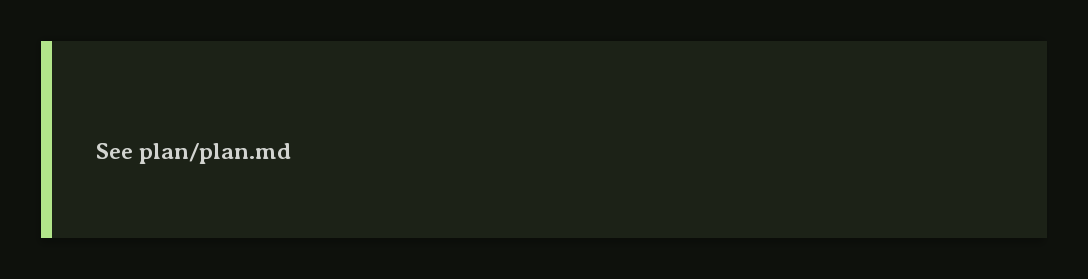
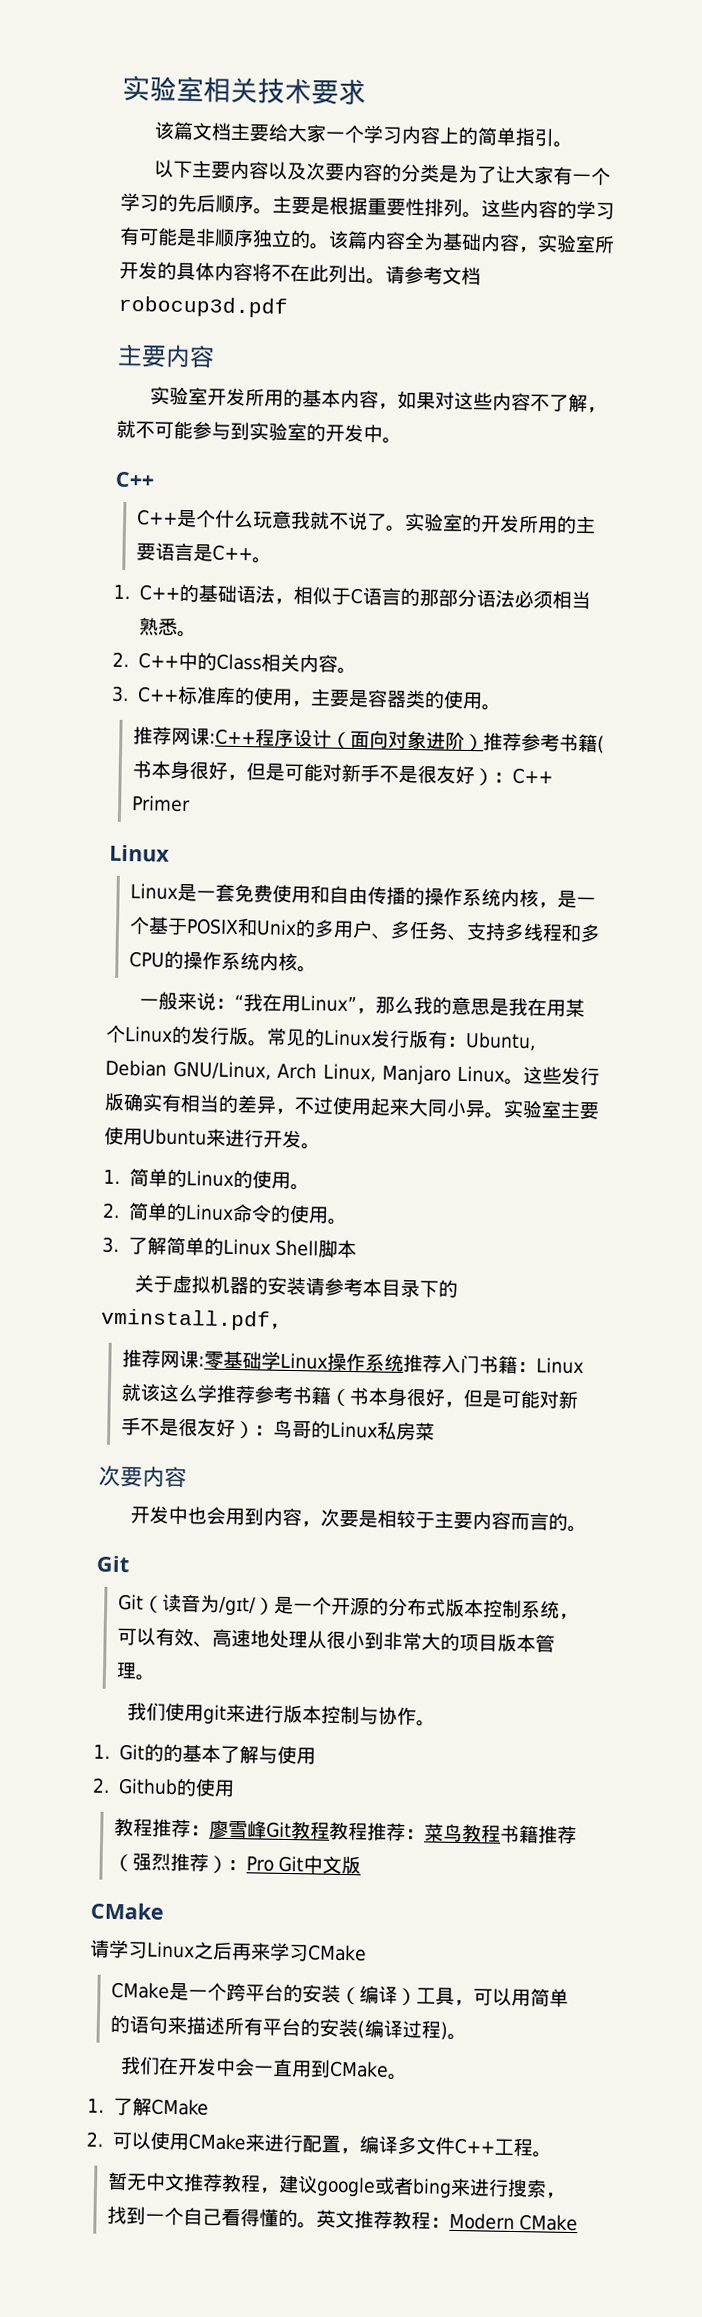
[96,143,292,164] See plan/plan.md -> [122,74,366,106] [154,121,574,148] [154,159,612,186] [120,192,615,220] [119,226,615,254] [119,261,481,286] [118,295,288,318] [117,343,215,369] [150,386,608,414] [116,419,402,444] [115,471,154,488] [136,509,596,535] [135,542,272,564] [113,583,591,610] [138,617,197,638] [112,651,357,675] [111,685,501,711] [132,726,605,754] [131,760,553,786] [131,795,191,813] [109,844,170,862] [129,883,596,909] [128,916,601,943] [128,950,317,973] [139,991,586,1018] [105,1024,536,1052] [105,1059,600,1086] [104,1092,600,1120] [104,1126,321,1150] [103,1168,310,1191] [102,1202,347,1225] [102,1236,357,1259] [134,1274,459,1298] [101,1308,290,1331] [121,1349,584,1375] [120,1383,578,1409] [120,1417,435,1441] [98,1465,187,1488] [130,1505,588,1533] [96,1555,130,1573] [117,1593,579,1621] [116,1627,555,1653] [115,1661,155,1681] [127,1702,437,1727] [93,1743,316,1765] [92,1777,235,1798] [113,1817,577,1845] [112,1852,361,1875] [90,1902,164,1920] [90,1939,367,1962] [110,1981,569,2007] [109,2014,467,2041] [120,2056,409,2081] [87,2097,210,2116] [86,2131,553,2158] [106,2171,565,2199] [106,2205,578,2232] 实验室相关技术要求 // 该篇文档主要给大家一个学习内容上的简单指引。 // 以下主要内容以及次要内容的分类是为了让大家有一个学习的先后顺序。主要是根据重要性排列。这些内容的学习有可能是非顺序独立的。该篇内容全为基础内容，实验室所开发的具体内容将不在此列出。请参考文档robocup3d.pdf // 主要内容 // 实验室开发所用的基本内容，如果对这些内容不了解，就不可能参与到实验室的开发中。 // C++ // C++是个什么玩意我就不说了。实验室的开发所用的主要语言是C++。 // 1. C++的基础语法，相似于C语言的那部分语法必须相当熟悉。 // 2. C++中的Class相关内容。 // 3. C++标准库的使用，主要是容器类的使用。 // 推荐网课:C++程序设计（面向对象进阶）推荐参考书籍(书本身很好，但是可能对新手不是很友好）：C++ Primer // Linux // Linux是一套免费使用和自由传播的操作系统内核，是一个基于POSIX和Unix的多用户、多任务、支持多线程和多CPU的操作系统内核。 // 一般来说：“我在用Linux”，那么我的意思是我在用某个Linux的发行版。常见的Linux发行版有：Ubuntu, Debian GNU/Linux, Arch Linux, Manjaro Linux。这些发行版确实有相当的差异，不过使用起来大同小异。实验室主要使用Ubuntu来进行开发。 // 1.简单的Linux的使用。 // 2.简单的Linux命令的使用。 // 3.了解简单的Linux Shell脚本 // 关于虚拟机器的安装请参考本目录下的vminstall.pdf， // 推荐网课:零基础学Linux操作系统推荐入门书籍：Linux就该这么学推荐参考书籍（书本身很好，但是可能对新手不是很友好）：鸟哥的Linux私房菜 // 次要内容 // 开发中也会用到内容，次要是相较于主要内容而言的。 // Git // Git（读音为/gɪt/）是一个开源的分布式版本控制系统，可以有效、高速地处理从很小到非常大的项目版本管理。 // 我们使用git来进行版本控制与协作。 // 1. Git的的基本了解与使用 // 2. Github的使用 // 教程推荐：廖雪峰Git教程教程推荐：菜鸟教程书籍推荐（强烈推荐）：Pro Git中文版 // CMake // 请学习Linux之后再来学习CMake // CMake是一个跨平台的安装（编译）工具，可以用简单的语句来描述所有平台的安装(编译过程)。 // 我们在开发中会一直用到CMake。 // 1.了解CMake // 2.可以使用CMake来进行配置，编译多文件C++工程。 // 暂无中文推荐教程，建议google或者bing来进行搜索，找到一个自己看得懂的。英文推荐教程：Modern CMake

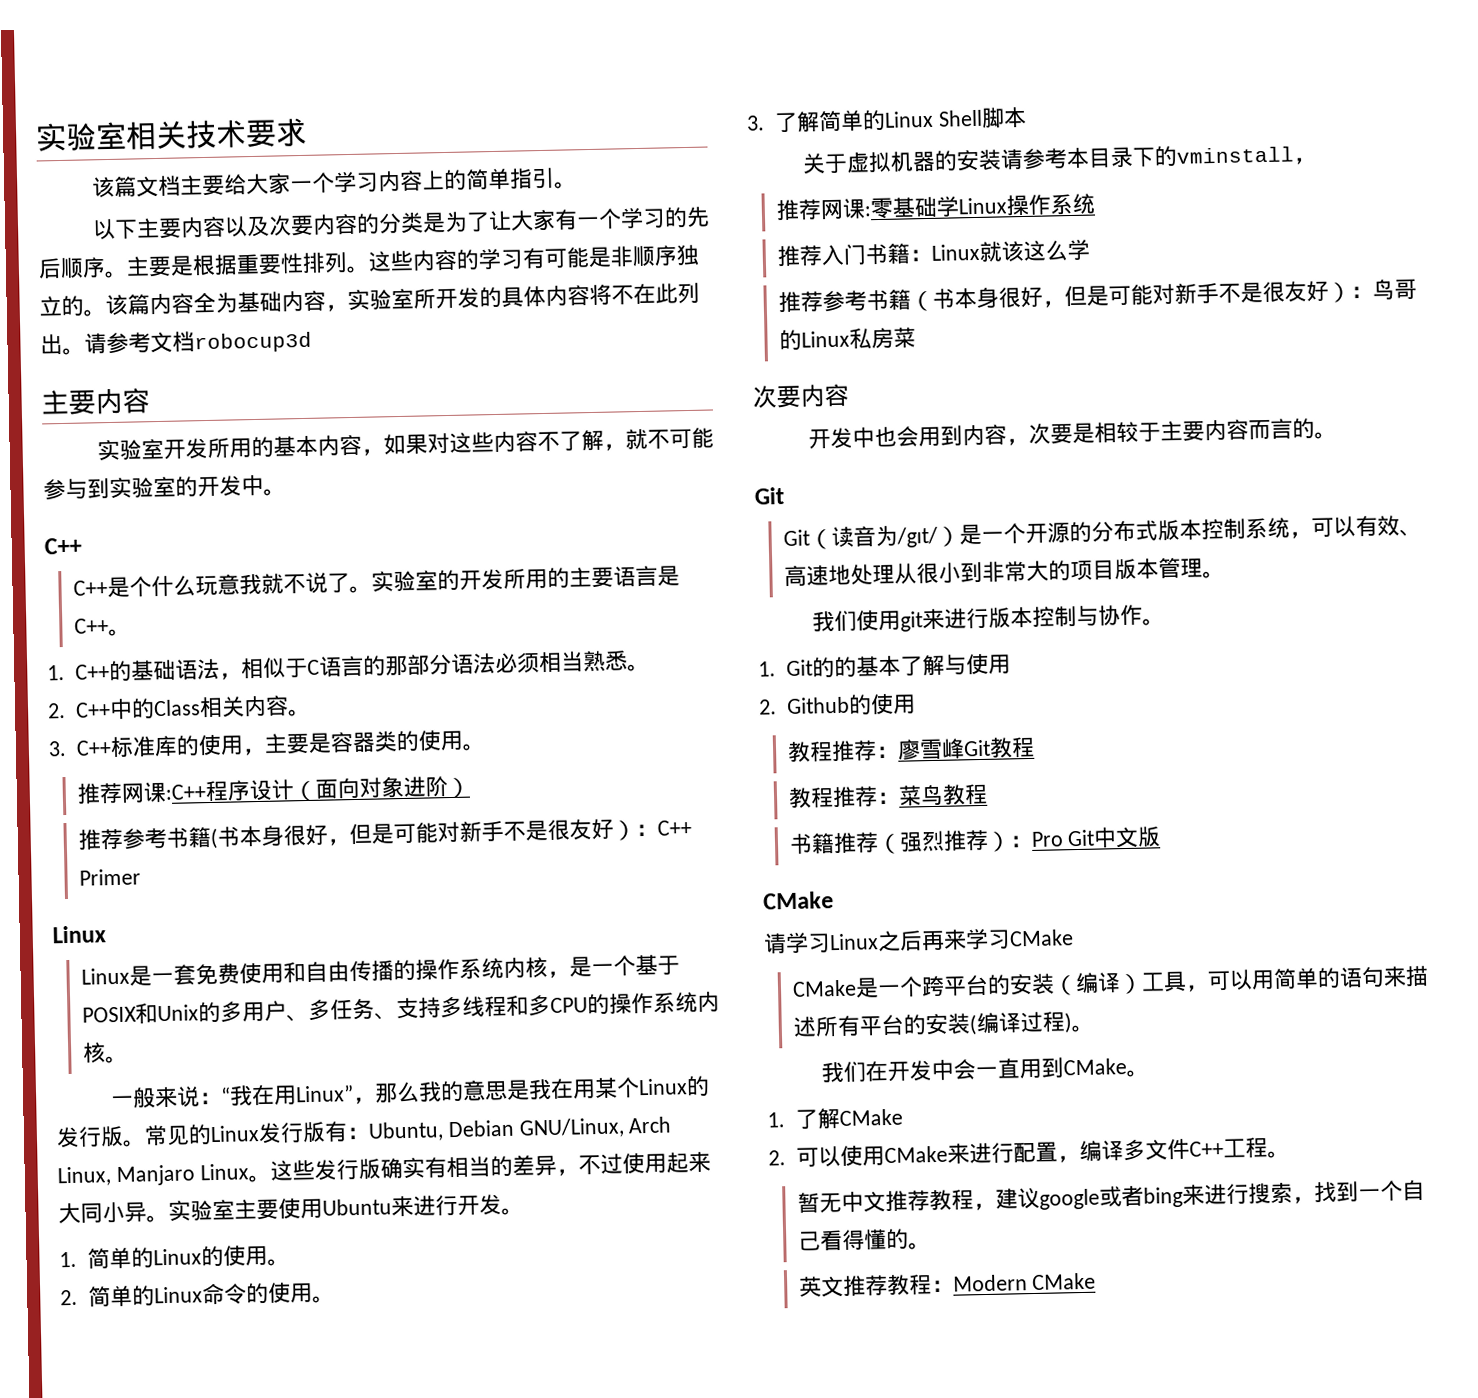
[118,295,288,318] robocup3d.pdf -> [194,331,312,354] robocup3d
(484, 742) none -> (470, 788) //
[101,1308,271,1331] vminstall.pdf -> [1175,146,1294,164] vminstall
(404, 1362) none -> (1095, 203) //
(218, 1393) none -> (1090, 250) //
(330, 1830) none -> (1035, 747) //
(501, 1833) none -> (988, 794) //
(317, 2225) none -> (931, 1246) //

